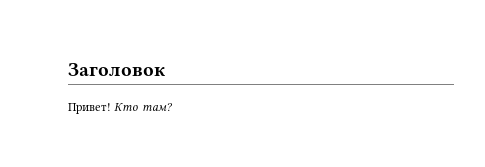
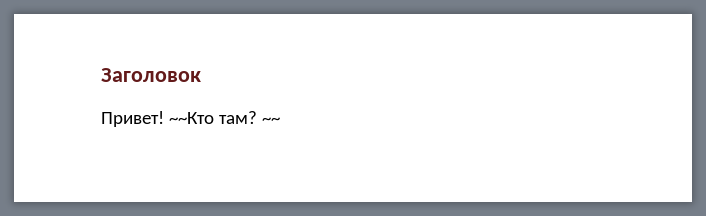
[114,103,173,111] Кто там? -> [168,111,280,124] ~~Кто там? ~~

